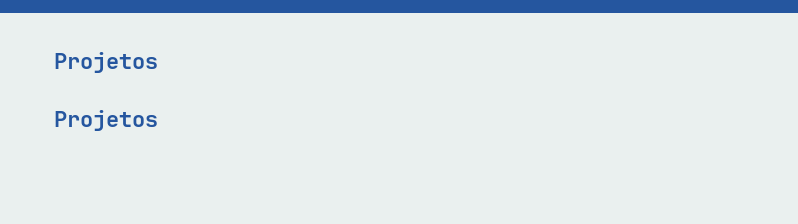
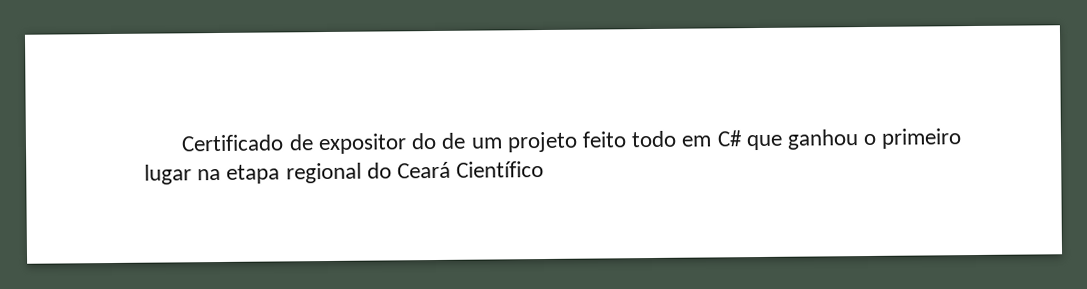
[54,52,158,73] [54,110,158,131] Projetos // Projetos -> [181,128,963,155] [144,160,545,185] Certificado de expositor do de um projeto feito todo em C# que ganhou o primeiro lugar na etapa regional do Ceará Científico

